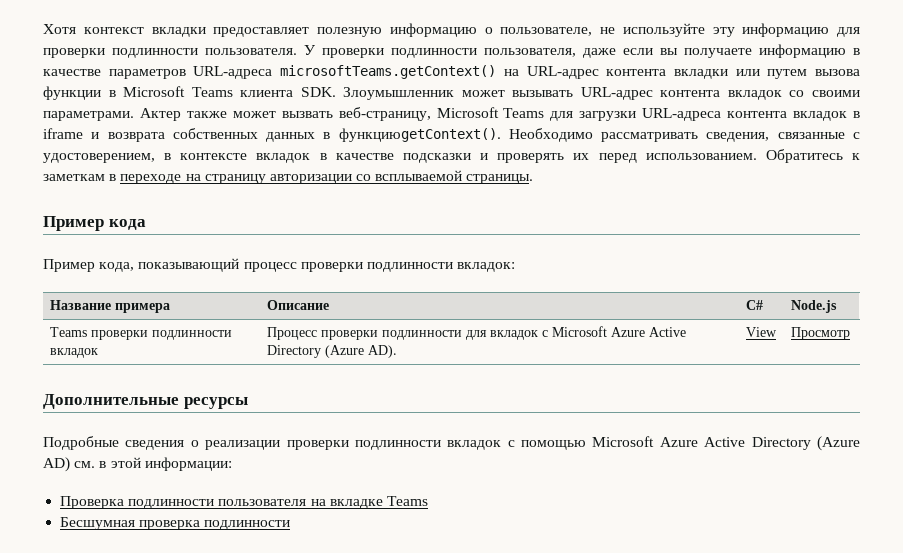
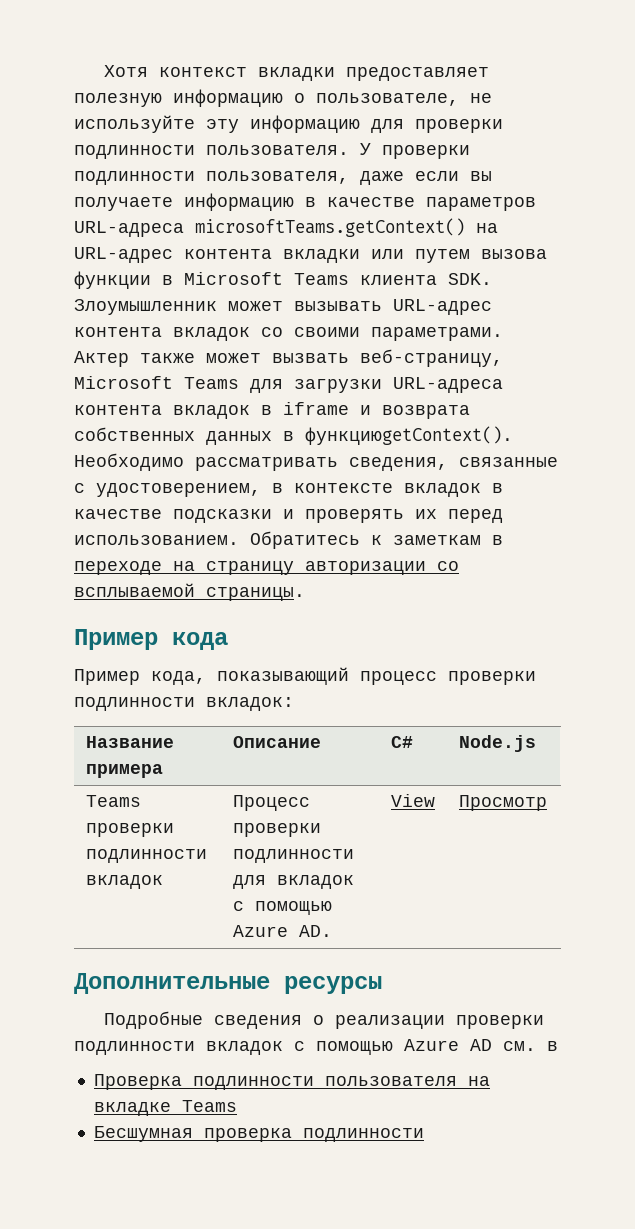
[552,326,687,337] [267,345,398,358] Microsoft Azure Active Directory (Azure AD). -> [254,901,332,915] [232,925,332,937] помощью Azure AD.
[592,436,860,451] [43,457,70,472] Microsoft Azure Active Directory (Azure AD) -> [404,1039,492,1051] Azure AD
[110,457,232,471] этой информации: -> (558, 1046) none

